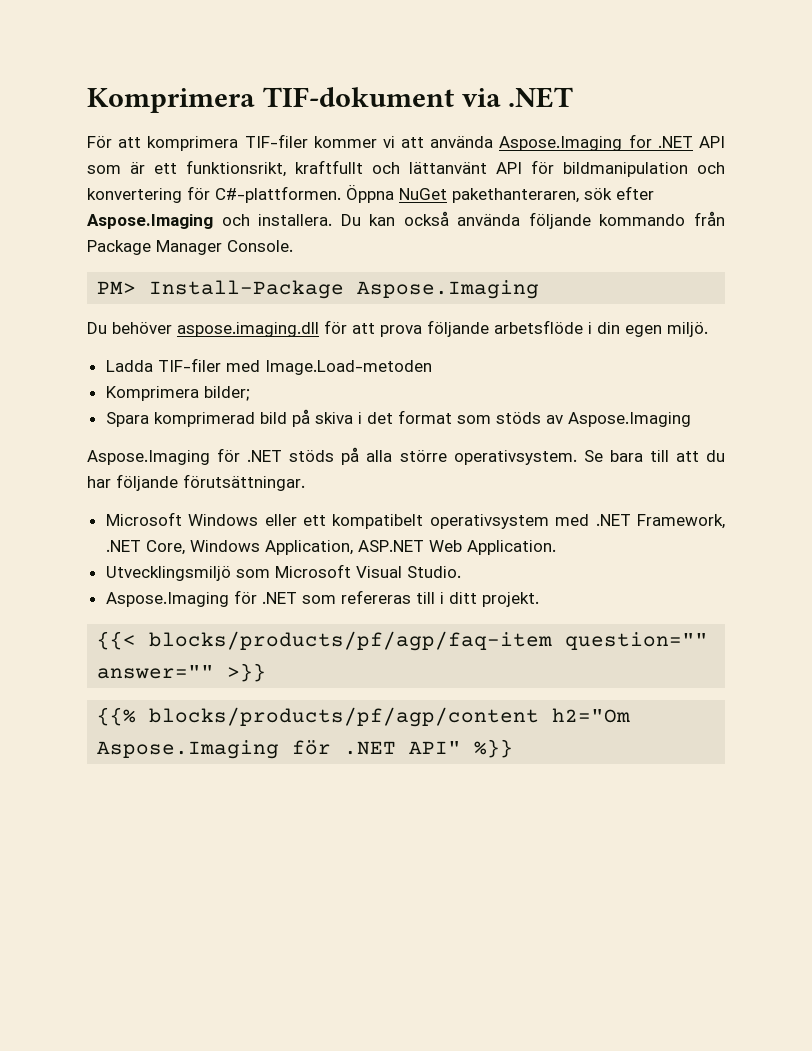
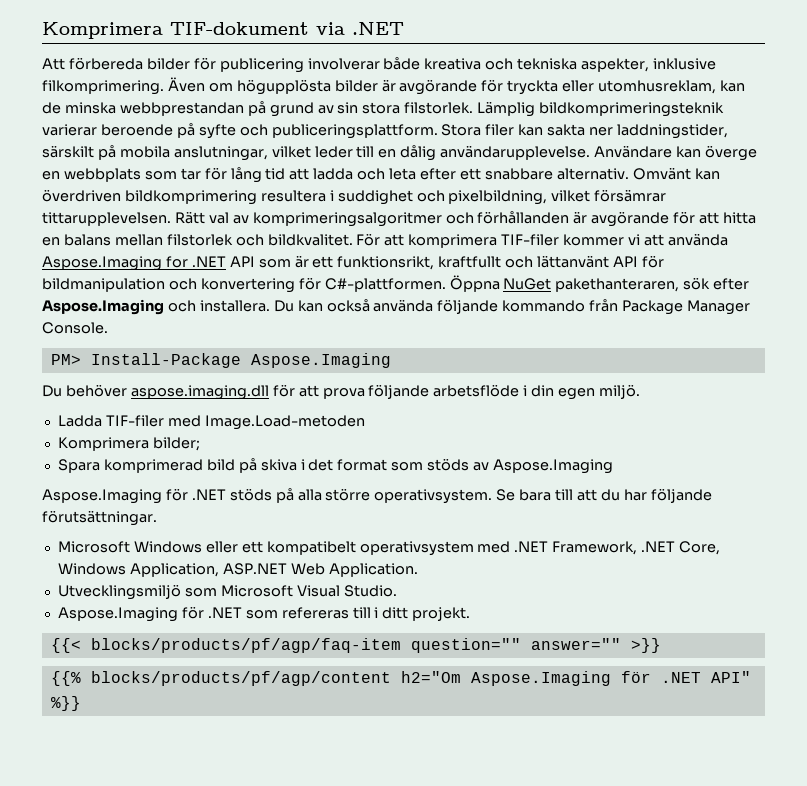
(574, 97) none -> [42,57,717,73] [42,77,746,95] [42,101,725,117] [42,123,729,139] [42,145,757,161] [42,167,720,183] [42,189,667,205] [42,211,757,227] [42,234,353,246] Att förbereda bilder för publicering involverar både kreativa och tekniska aspekter, inklusive filkomprimering. Även om högupplösta bilder är avgörande för tryckta eller utomhusreklam, kan de minska webbprestandan på grund av sin stora filstorlek. Lämplig bildkomprimeringsteknik varierar beroende på syfte och publiceringsplattform. Stora filer kan sakta ner laddningstider, särskilt på mobila anslutningar, vilket leder till en dålig användarupplevelse. Användare kan överge en webbplats som tar för lång tid att ladda och leta efter ett snabbare alternativ. Omvänt kan överdriven bildkomprimering resultera i suddighet och pixelbildning, vilket försämrar tittarupplevelsen. Rätt val av komprimeringsalgoritmer och förhållanden är avgörande för att hitta en balans mellan filstorlek och bildkvalitet.

